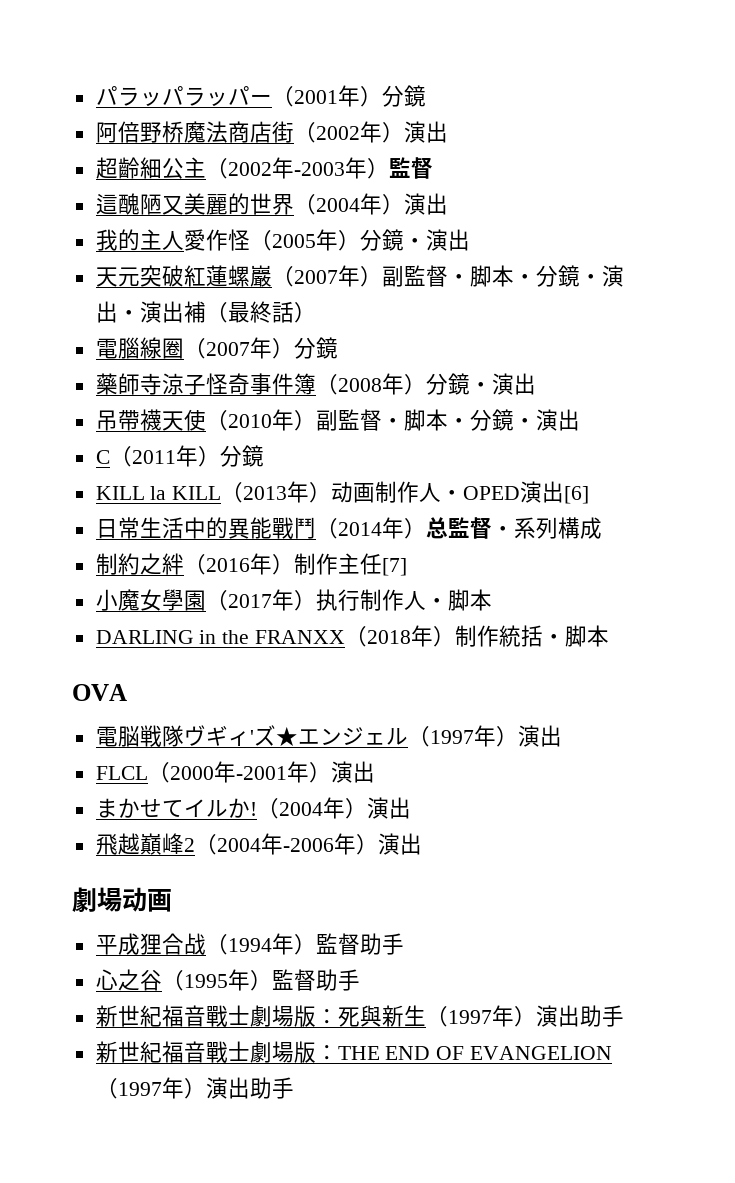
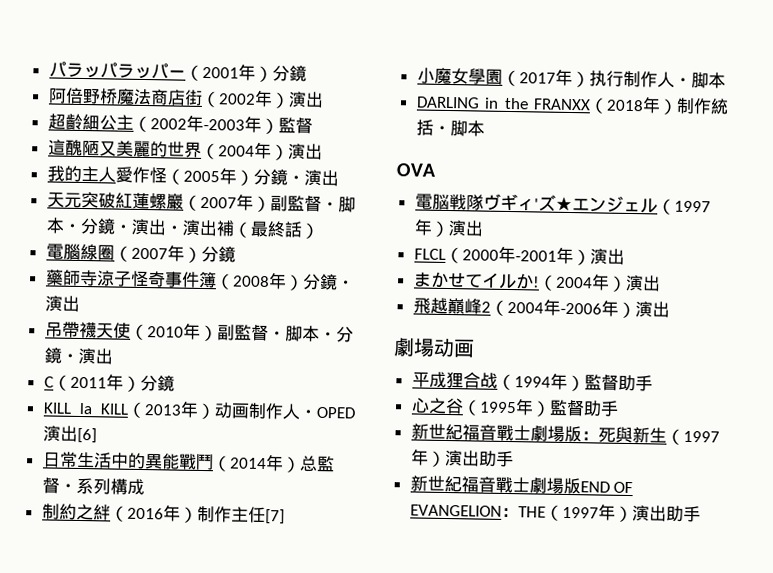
[315,1045,380,1060] ：THE -> (581, 486) none
(613, 1053) none -> [500,506,546,518] ：THE

